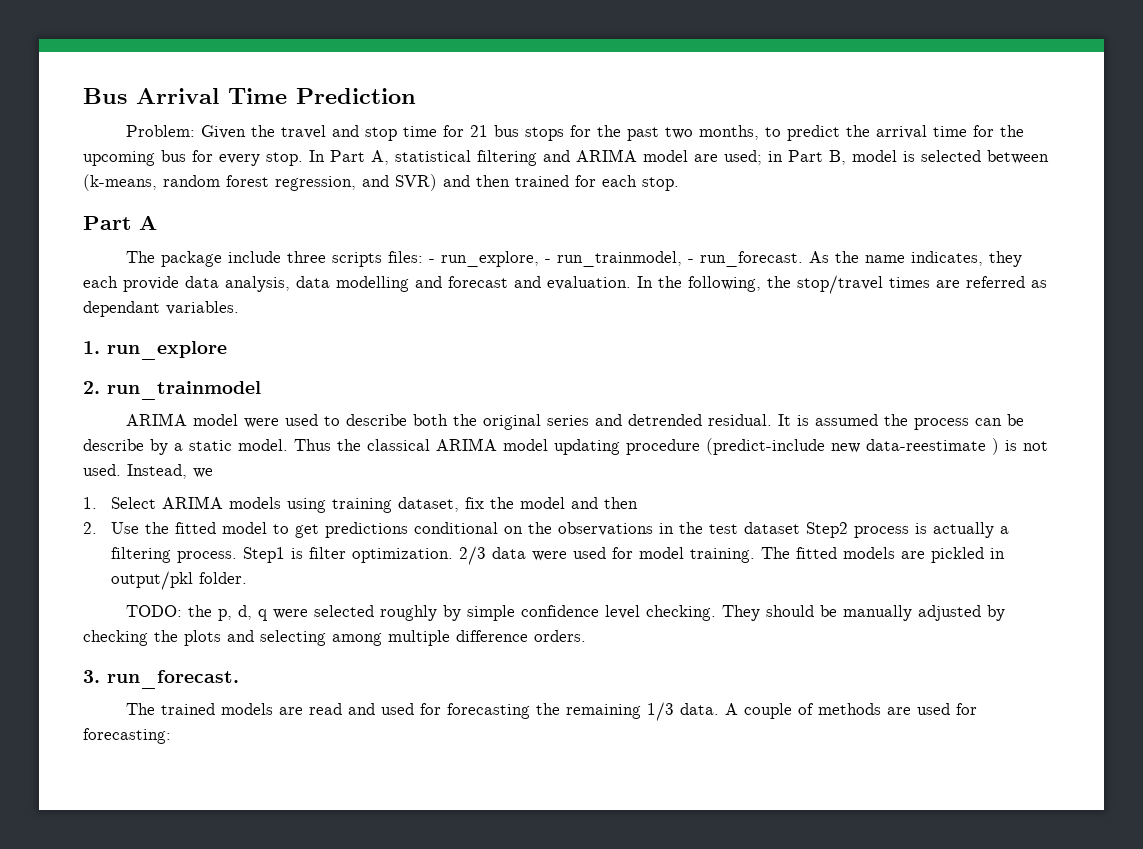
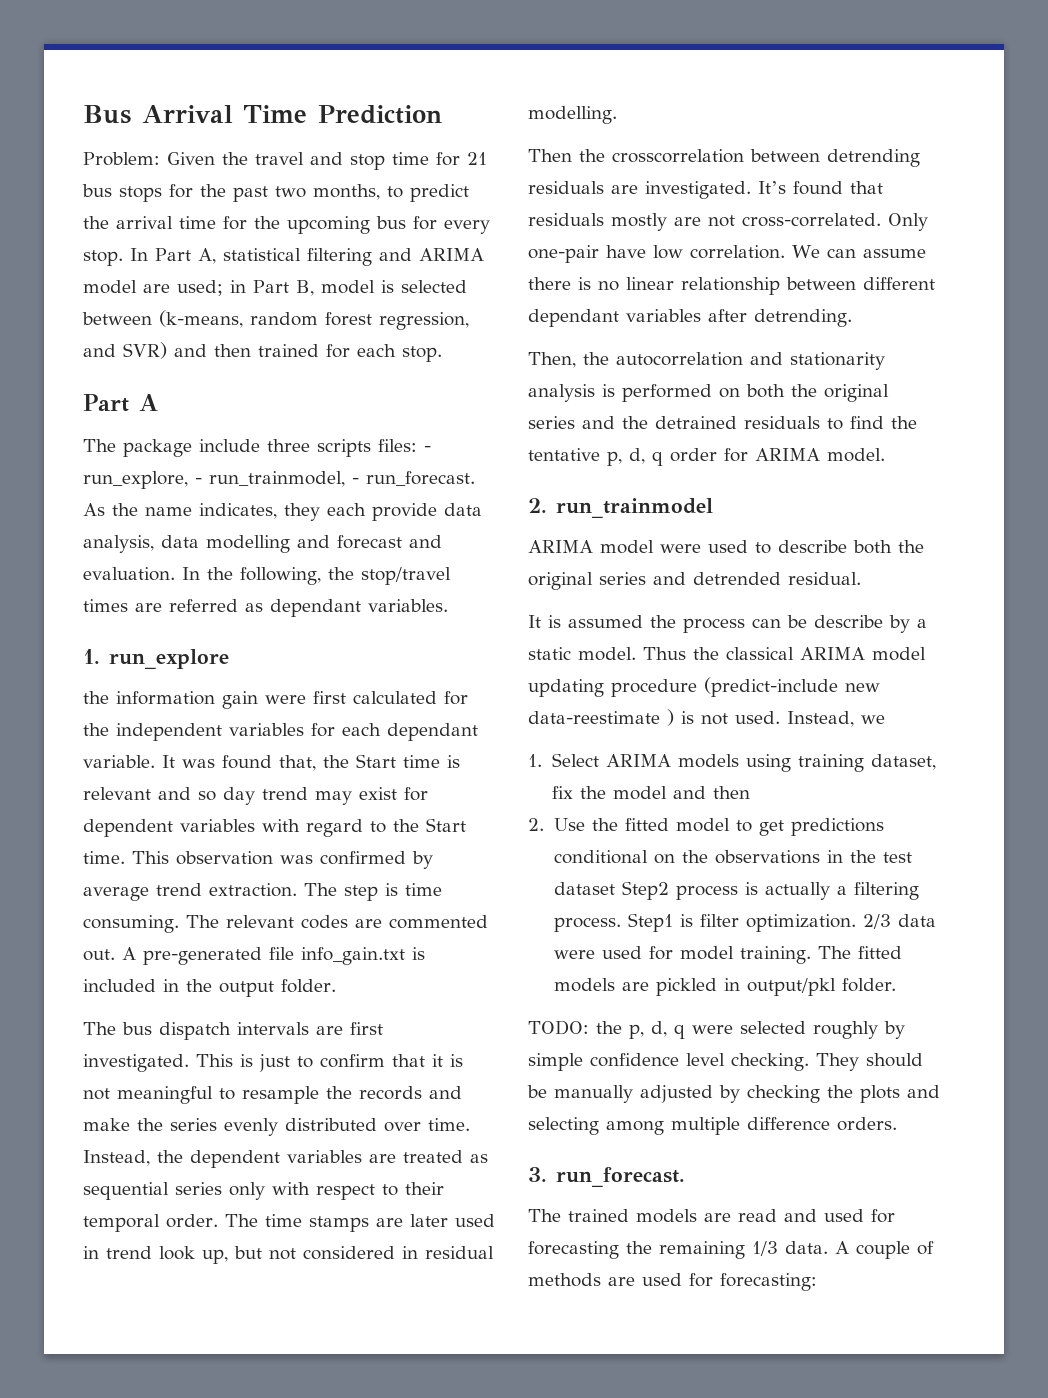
(227, 350) none -> [83,691,468,709] [83,723,478,741] [83,754,460,771] [83,787,428,805] [83,818,466,837] [83,851,433,869] [83,883,442,901] [83,915,488,933] [83,947,425,965] [83,979,336,997] [83,1022,383,1040] [83,1054,463,1072] [83,1086,462,1104] [83,1118,470,1136] [83,1150,488,1168] [83,1182,444,1200] [83,1214,495,1232] [83,1246,494,1264] [528,106,617,124] [528,149,920,167] [528,181,883,199] [528,213,928,231] [528,245,926,263] [528,277,935,295] [528,309,852,327] [528,352,885,370] [528,384,889,402] [528,416,917,430] [528,448,885,466] // the information gain were first calculated for the independent variables for each dependant variable. It was found that, the Start time is relevant and so day trend may exist for dependent variables with regard to the Start time. This observation was confirmed by average trend extraction. The step is time consuming. The relevant codes are commented out. A pre-generated file info_gain.txt is included in the output folder. // The bus dispatch intervals are first investigated. This is just to confirm that it is not meaningful to resample the records and make the series evenly distributed over time. Instead, the dependent variables are treated as sequential series only with respect to their temporal order. The time stamps are later used in trend look up, but not considered in residual modelling. // Then the crosscorrelation between detrending residuals are investigated. It’s found that residuals mostly are not cross-correlated. Only one-pair have low correlation. We can assume there is no linear relationship between different dependant variables after detrending. // Then, the autocorrelation and stationarity analysis is performed on both the original series and the detrained residuals to find the tentative p, d, q order for ARIMA model.
(772, 420) none -> (861, 578) //

